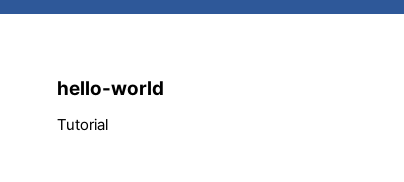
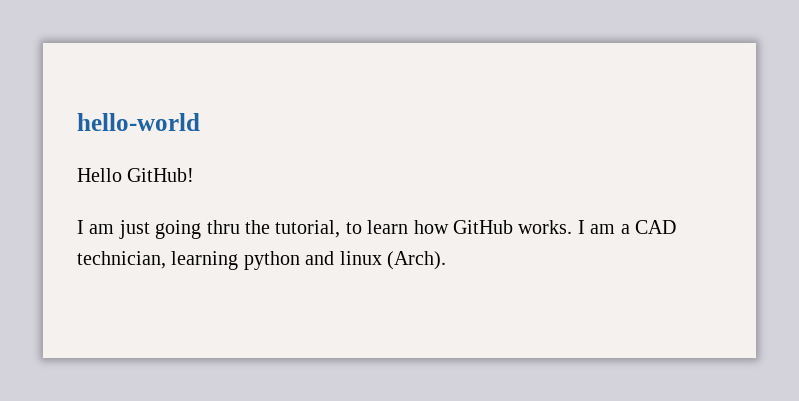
[57,118,108,131] Tutorial -> [77,168,195,182] [77,220,676,239] [77,251,446,270] Hello GitHub! // I am just going thru the tutorial, to learn how GitHub works. I am a CAD technician, learning python and linux (Arch).

